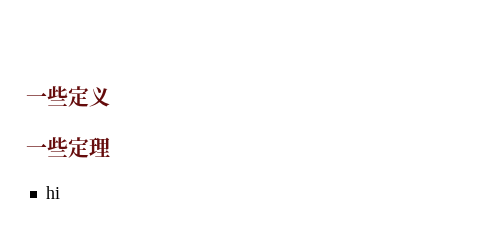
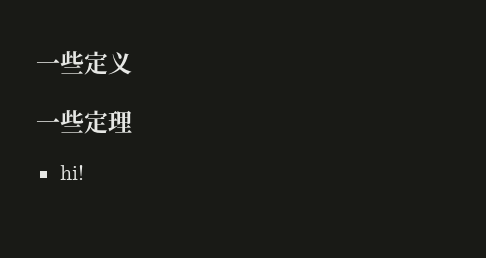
[45,186,60,199] hi -> [59,165,84,180] hi!

